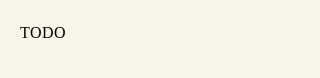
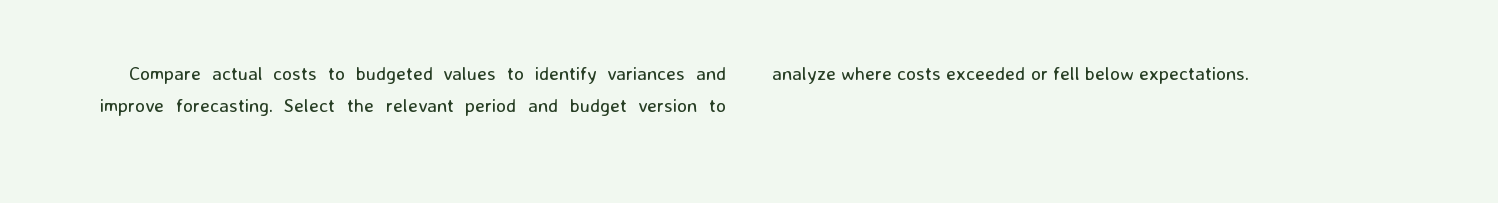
[20,27,66,38] TODO -> [128,67,727,84] [100,99,726,116] [772,67,1249,84] Compare actual costs to budgeted values to identify variances and improve forecasting. Select the relevant period and budget version to analyze where costs exceeded or fell below expectations.

